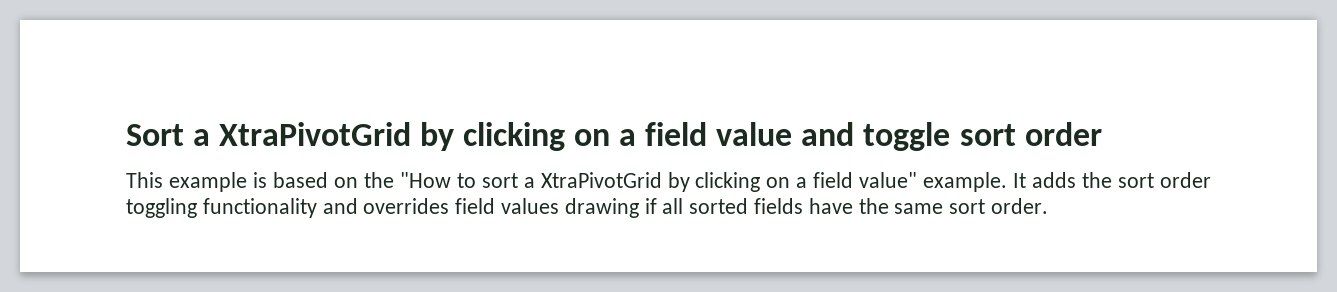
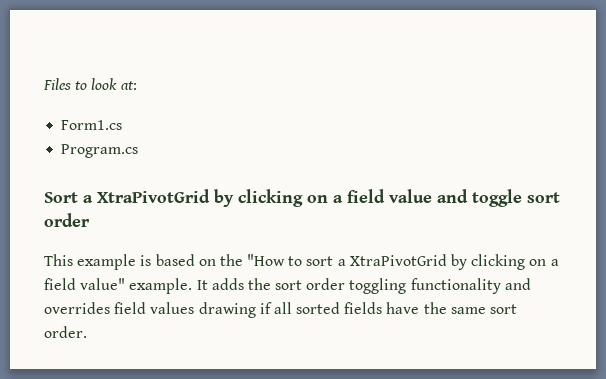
(126, 135) none -> [43,78,137,90] [61,120,123,130] [61,144,139,158] Files to look at: // Form1.cs // Program.cs //

